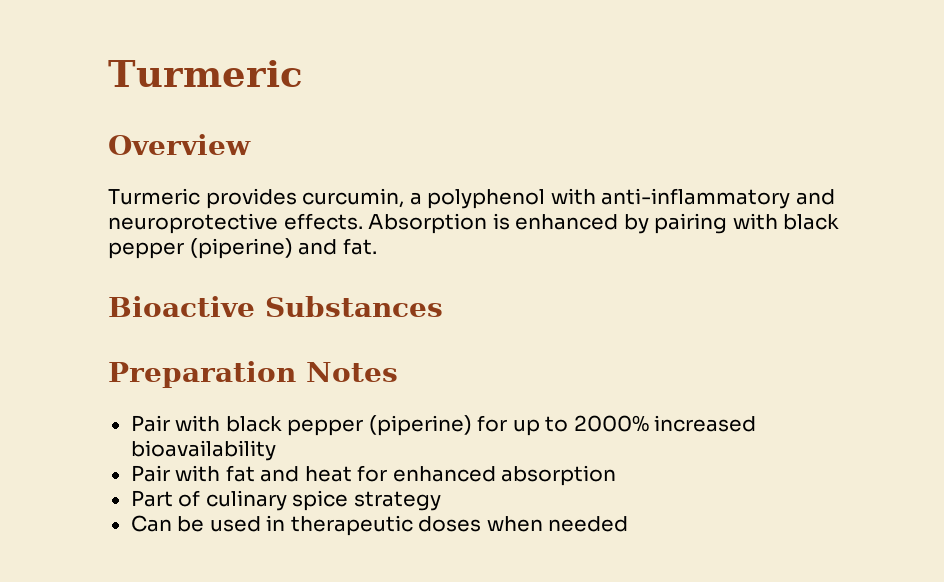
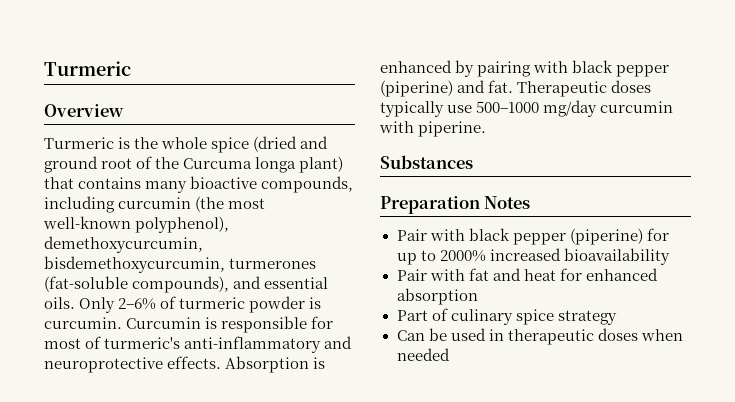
[205,188,596,209] provides curcumin, a polyphenol with -> [118,136,329,153] [44,156,344,173] [44,176,354,193] [44,196,266,213] [43,216,230,233] [44,236,203,253] [44,256,317,273] [44,276,329,293] [44,296,322,313] [44,316,334,333] [44,336,181,349] is the whole spice (dried and ground root of the Curcuma longa plant) that contains many bioactive compounds, including curcumin (the most well-known polyphenol), demethoxycurcumin, bisdemethoxycurcumin, turmerones (fat-soluble compounds), and essential oils. Only 2–6% of turmeric powder is curcumin. Curcumin is responsible for most of turmeric's
[108,296,255,317] // Bioactive -> [517,80,652,97] [380,100,674,117] [379,121,487,137] Therapeutic doses typically use 500–1000 mg/day curcumin with piperine. //

